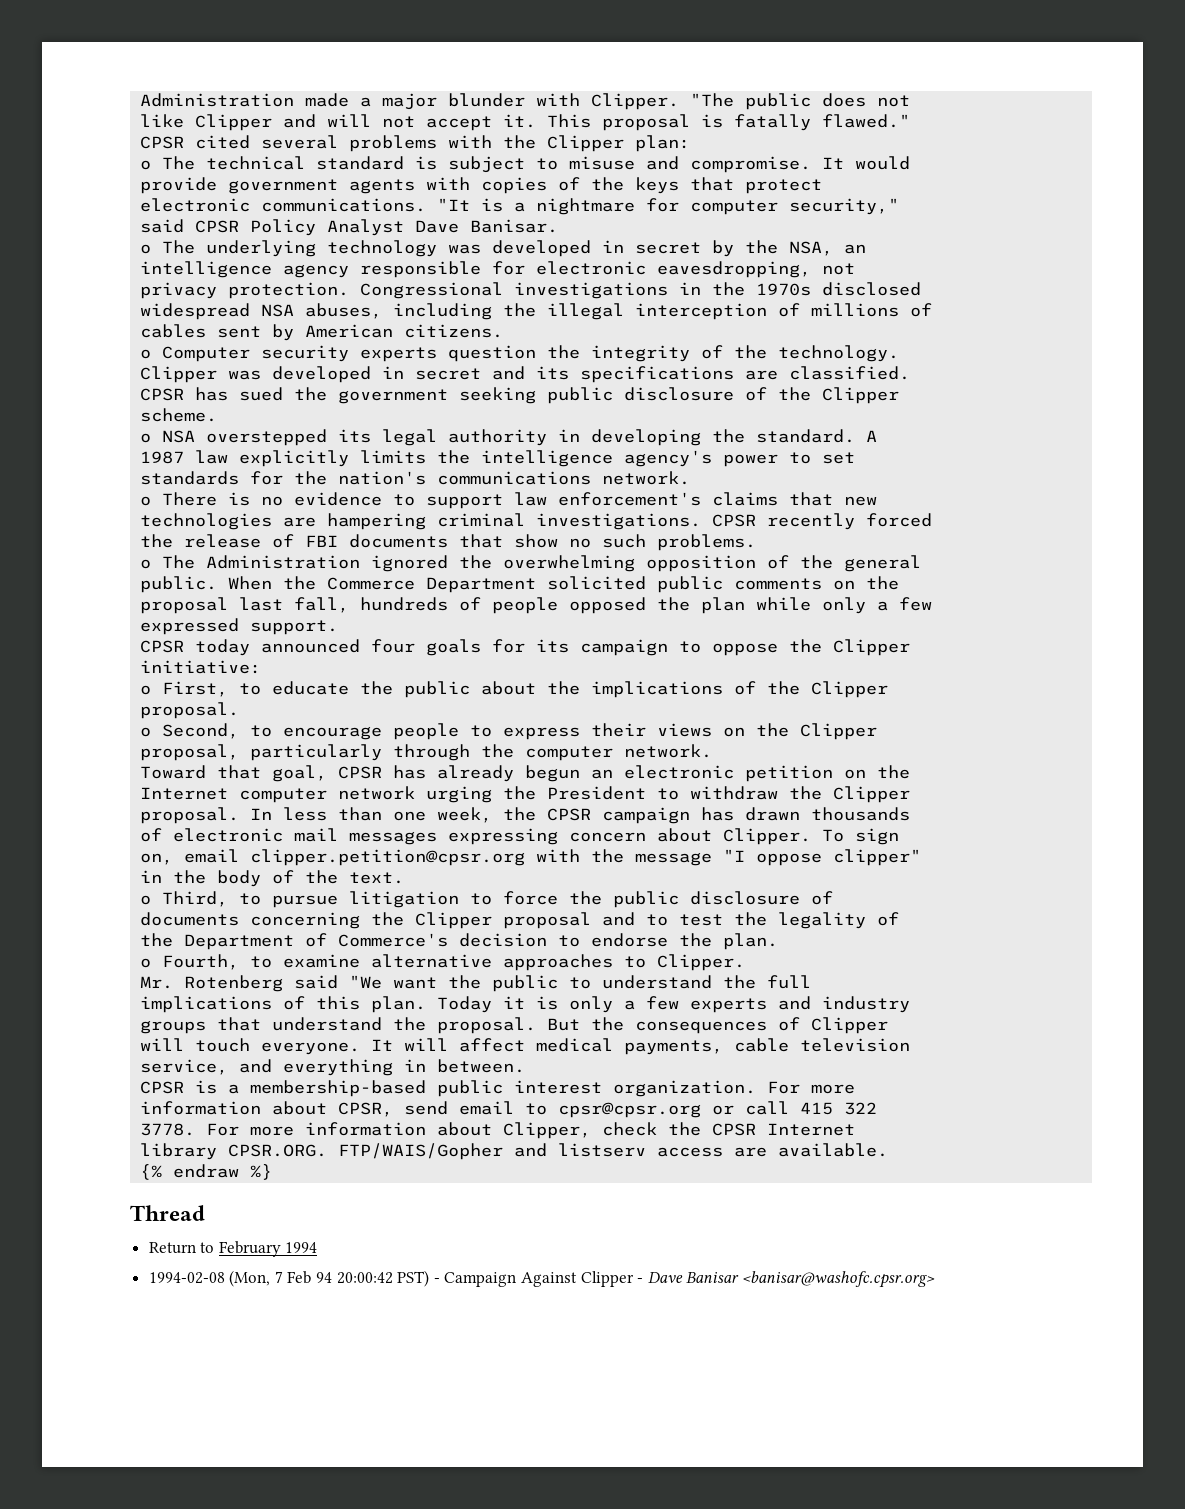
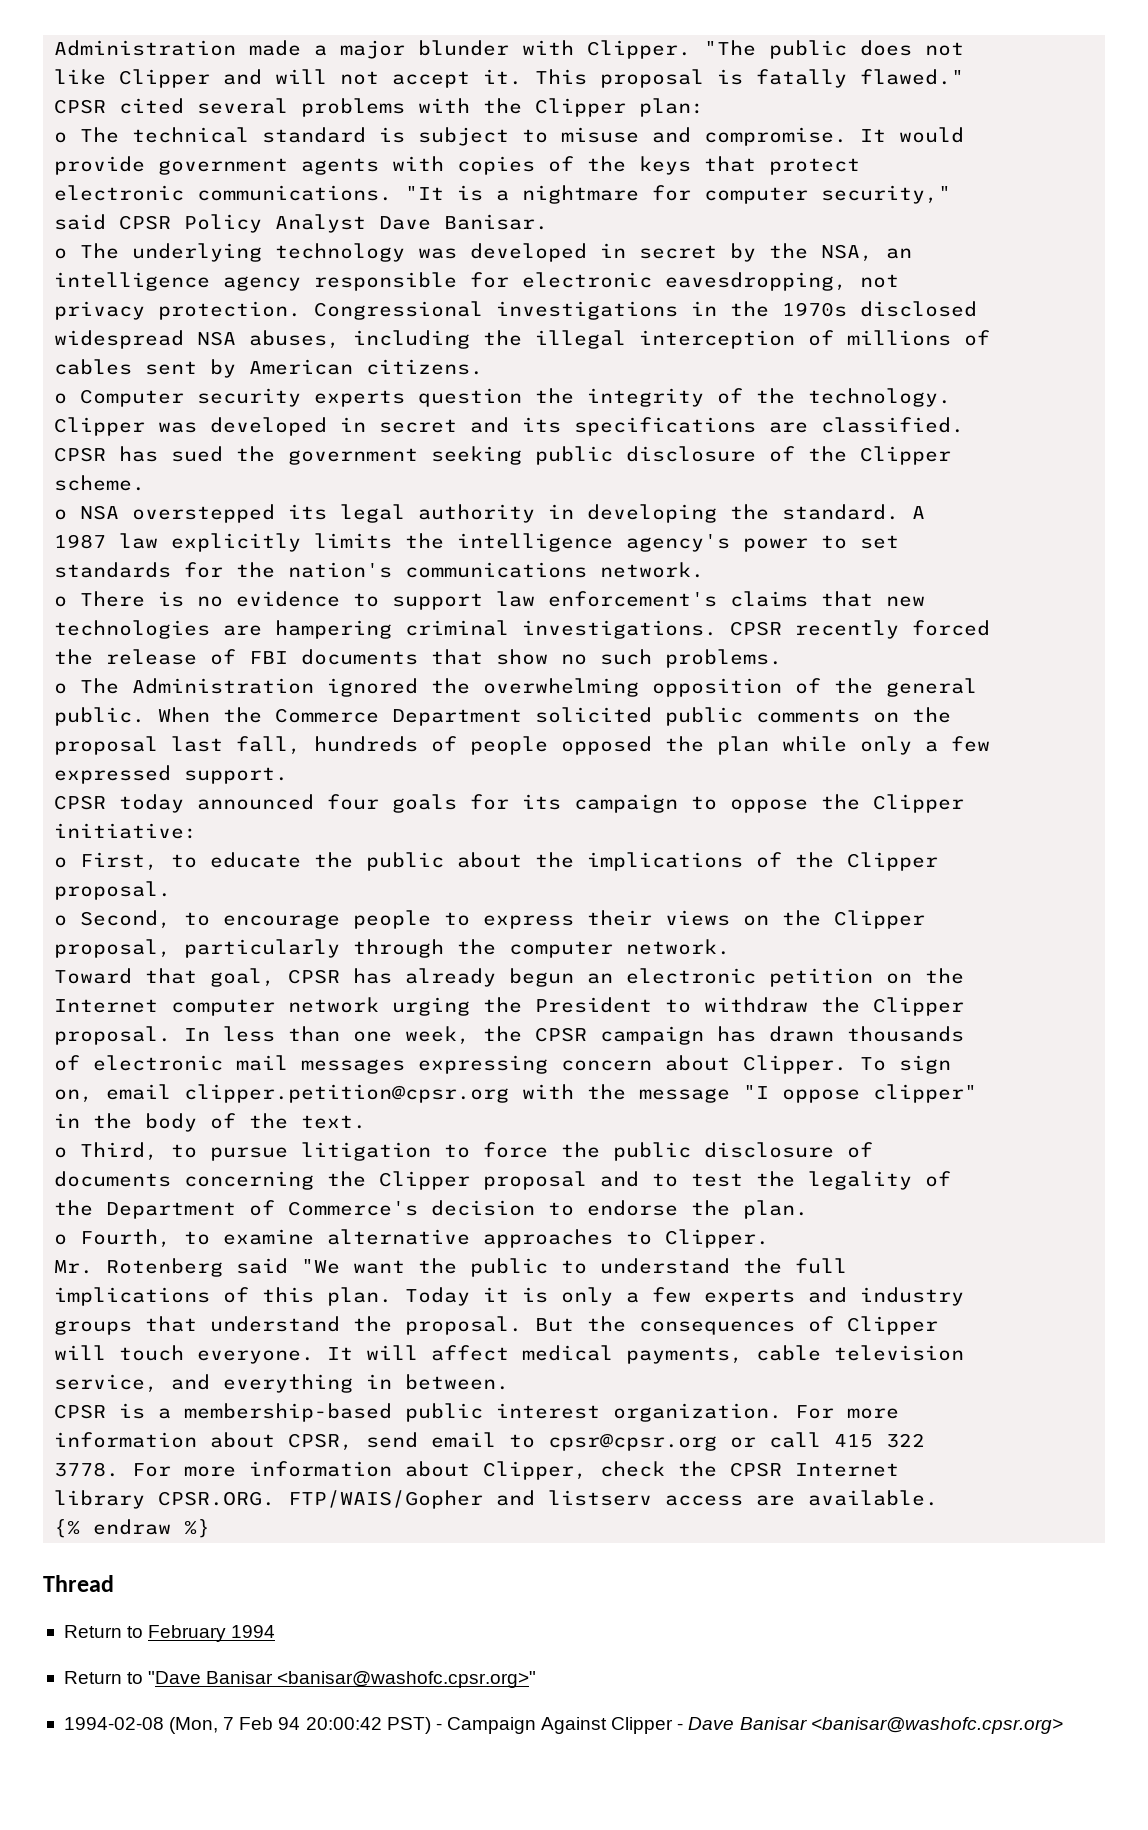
(318, 1247) none -> [63,1671,537,1688] // Return to "Dave Banisar <banisar@washofc.cpsr.org>"

